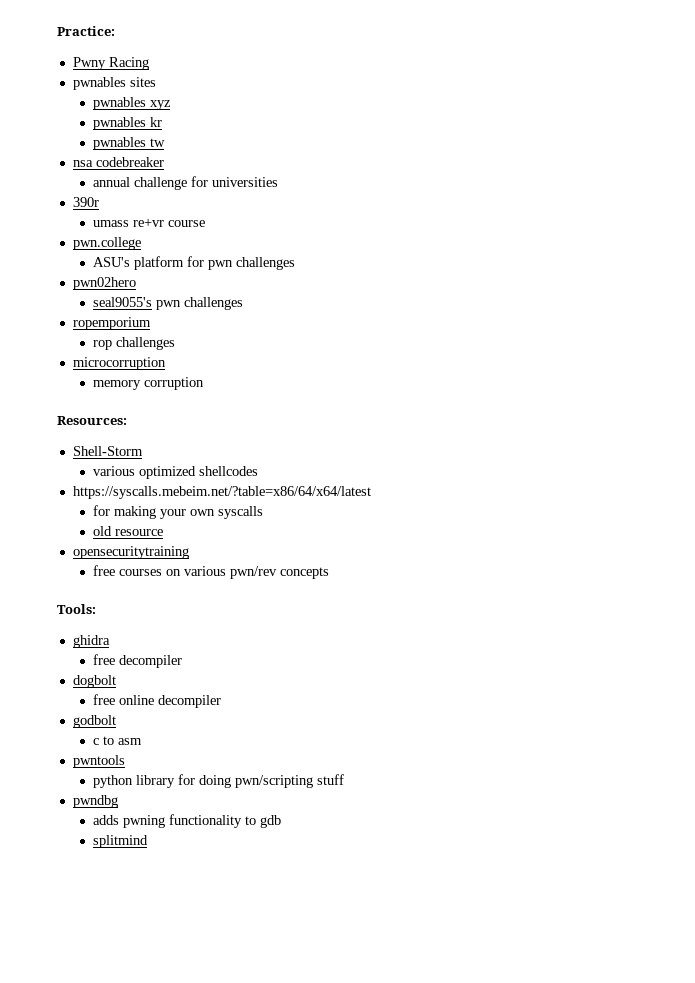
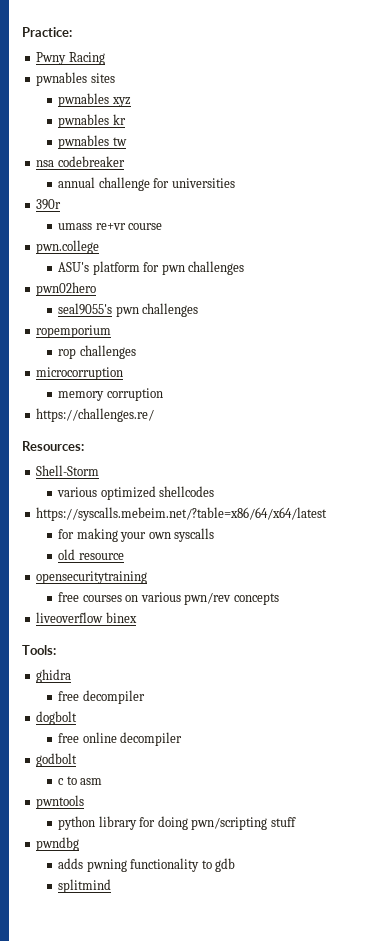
(205, 383) none -> [36,408,155,422] // https://challenges.re/
(330, 573) none -> [36,612,137,623] // liveoverflow binex

